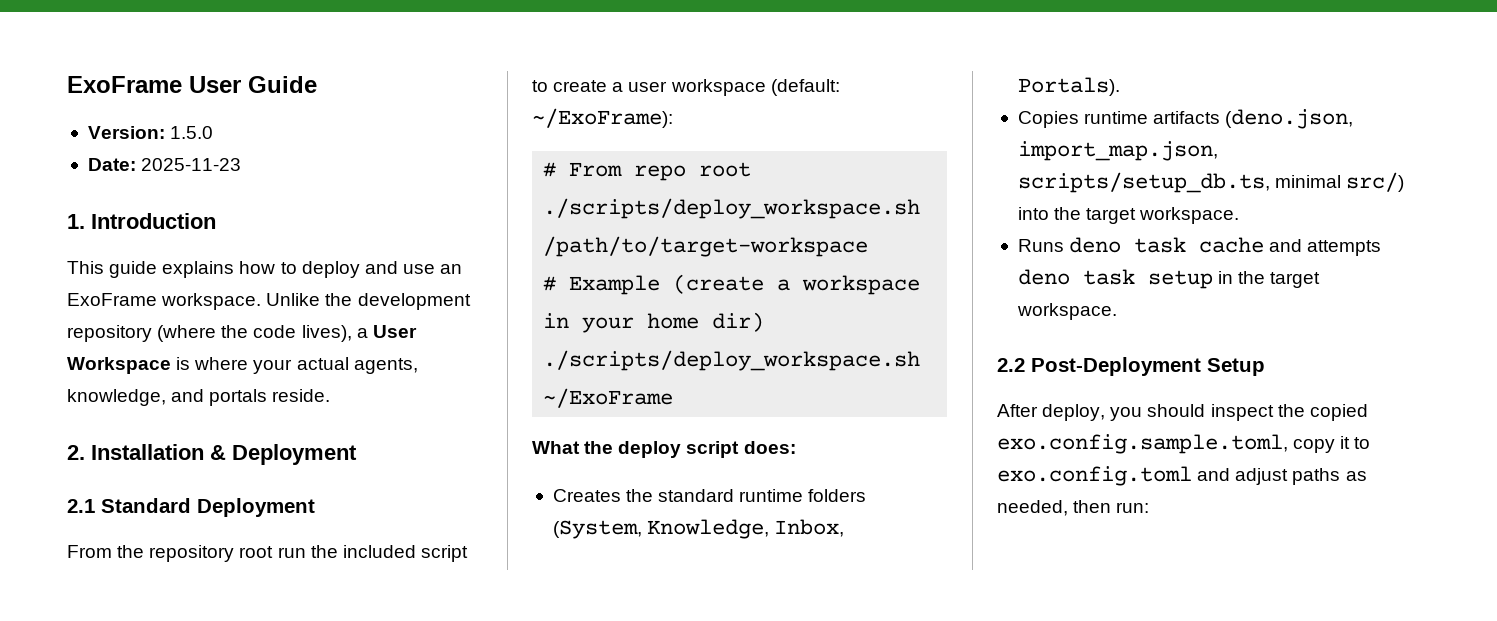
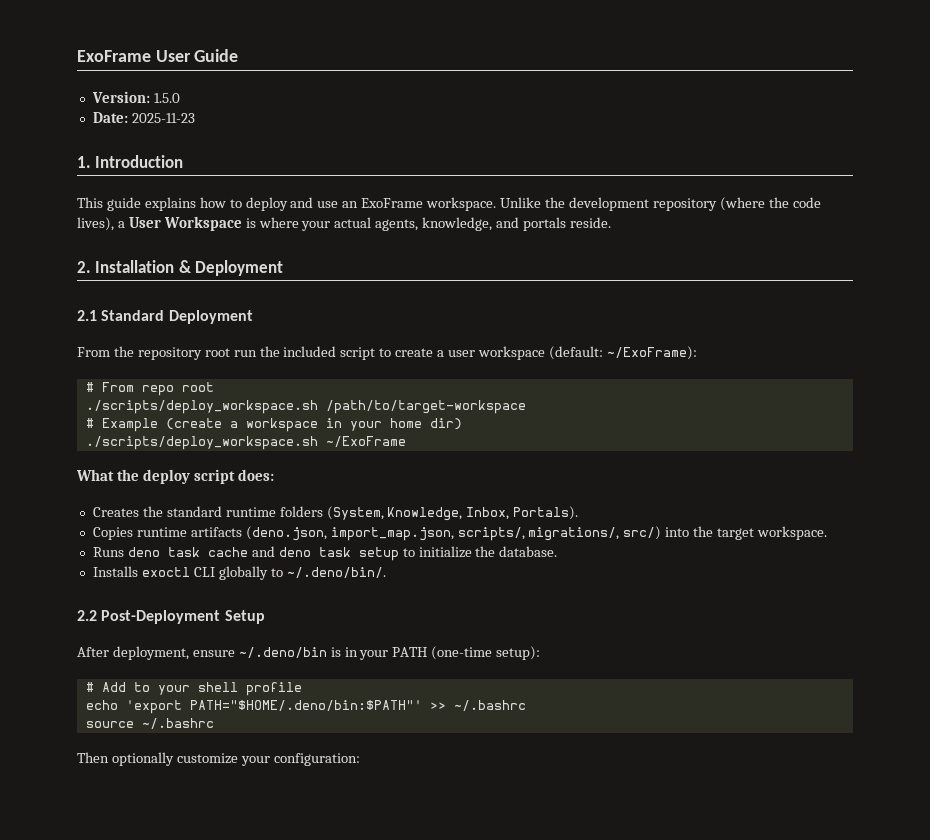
[1017,172,1342,193] scripts/setup_db.ts, minimal -> [457,527,620,541] scripts/, migrations/,
[1307,240,1382,256] attempts -> (275, 551) none
[1218,271,1321,288] [1016,303,1117,320] [997,357,1265,376] [997,404,1368,421] [997,434,1371,454] [997,466,1367,486] [997,500,1150,516] in the target workspace. // 2.2 Post-Deployment Setup // After deploy, you should inspect the copied exo.config.sample.toml, copy it to exo.config.toml and adjust paths as needed, then run: -> [402,546,558,558] [92,566,386,580] [77,610,265,624] [77,646,541,660] [85,682,302,696] [85,700,526,714] [85,718,214,729] [77,752,360,766] to initialize the database. // Installs exoctl CLI globally to ~/.deno/bin/. // 2.2 Post-Deployment Setup // After deployment, ensure ~/.deno/bin is in your PATH (one-time setup): // # Add to your shell profile // echo 'export PATH="$HOME/.deno/bin:$PATH"' >> ~/.bashrc // source ~/.bashrc // Then optionally customize your configuration:

